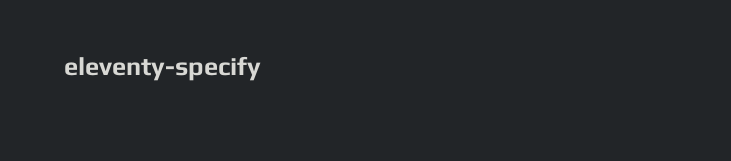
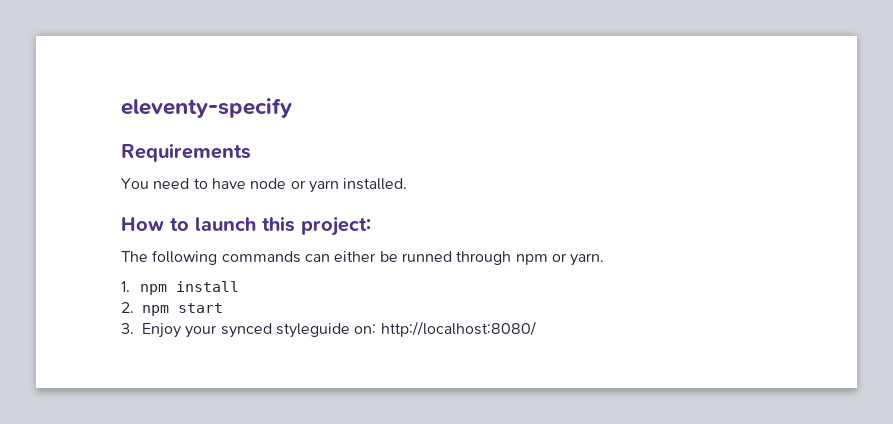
(261, 68) none -> [121,143,251,162] [121,178,408,193] [121,216,371,236] [121,250,605,266] [121,281,239,295] [121,302,223,316] [121,321,536,338] // Requirements // You need to have node or yarn installed. // How to launch this project: // The following commands can either be runned through npm or yarn. // 1. npm install // 2. npm start // 3. Enjoy your synced styleguide on: http://localhost:8080/

